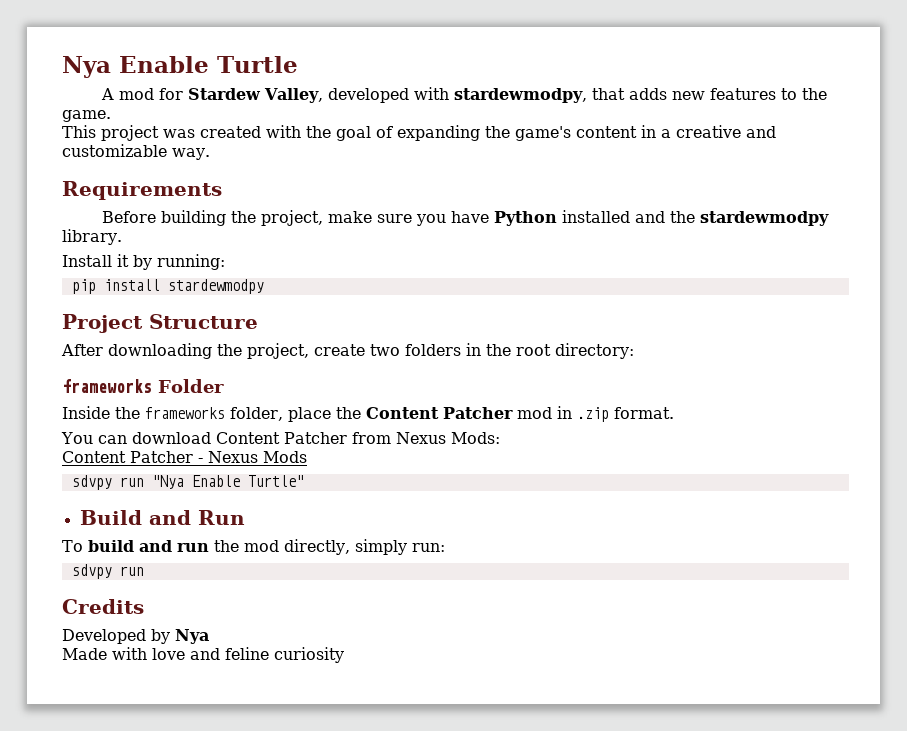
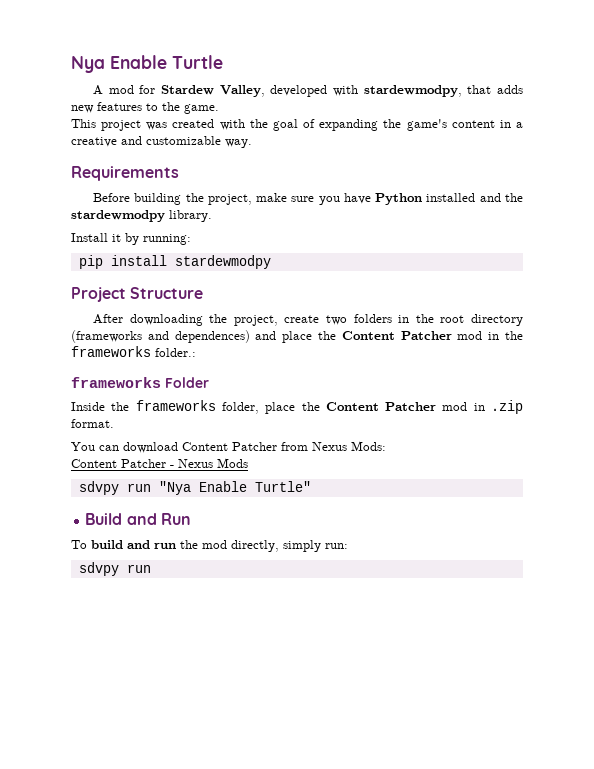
[555,343,634,359] directory: -> [471,314,523,326] [71,330,523,343] [71,346,196,357] directory (frameworks and dependences) and place the Content Patcher mod in the frameworks folder.:
[62,599,144,614] [62,629,209,644] [62,647,344,663] // Credits // Developed by Nya // Made with love and feline curiosity -> (151, 568) none

